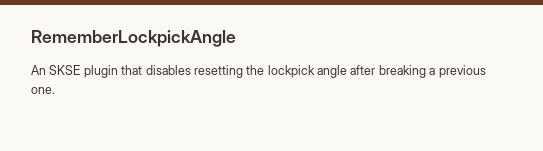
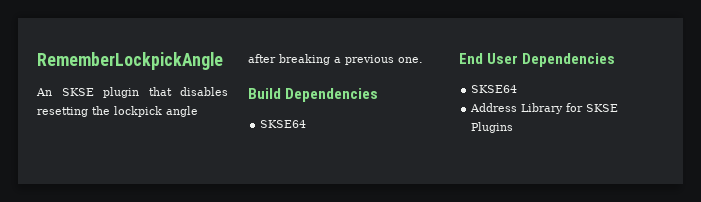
(55, 90) none -> [248,88,379,102] [260,120,307,128] [459,53,616,67] [471,85,518,93] [470,103,619,114] [471,122,514,133] // Build Dependencies // SKSE64 // End User Dependencies // SKSE64 // Address Library for SKSE Plugins

